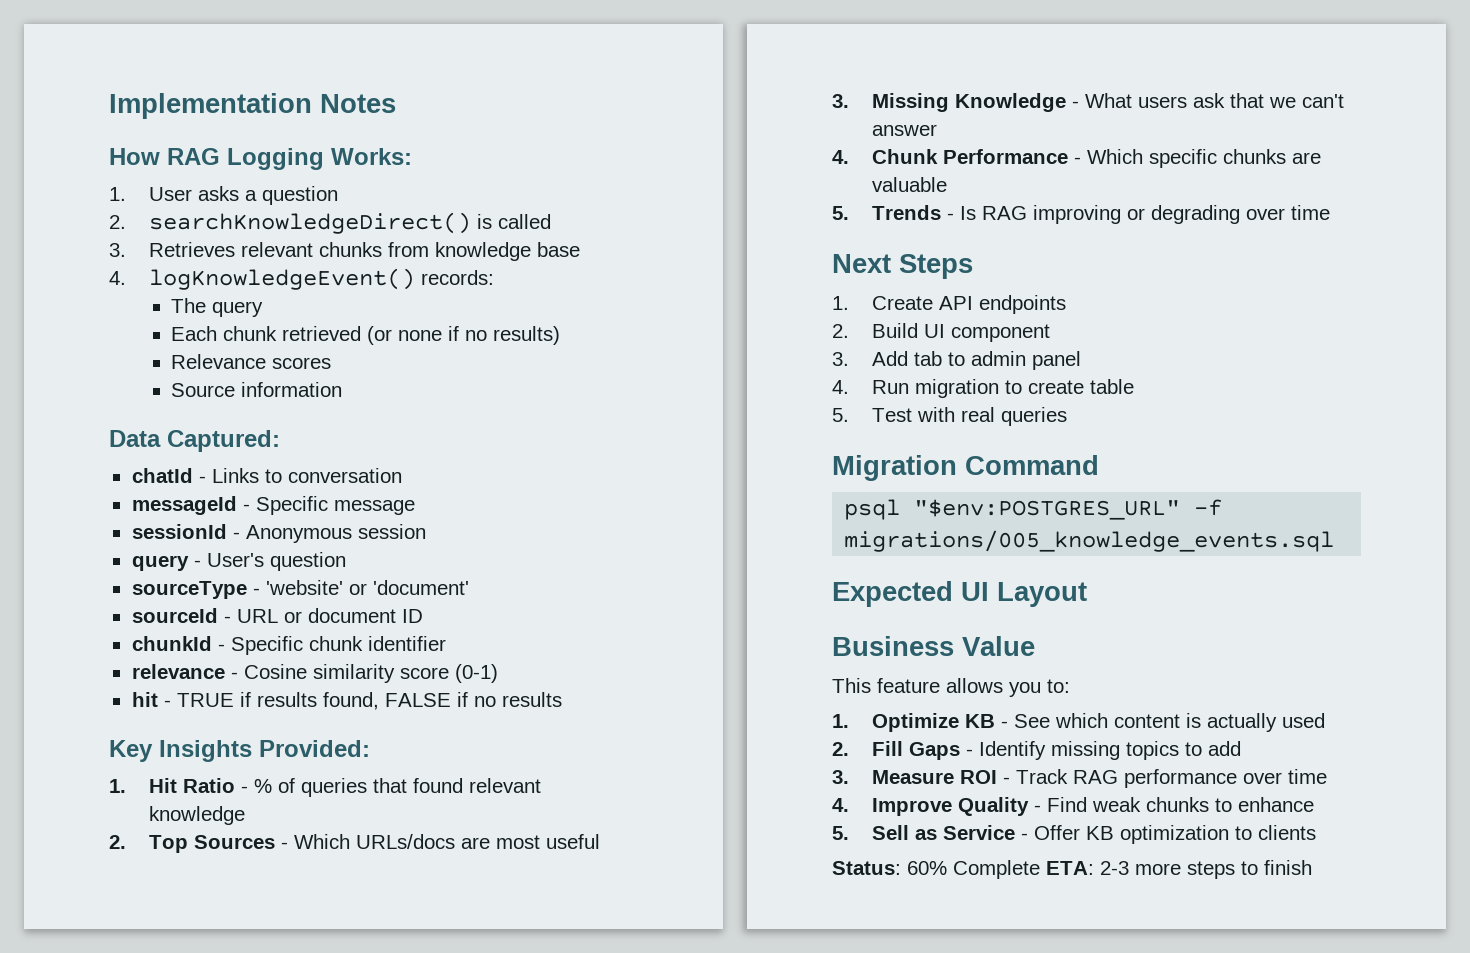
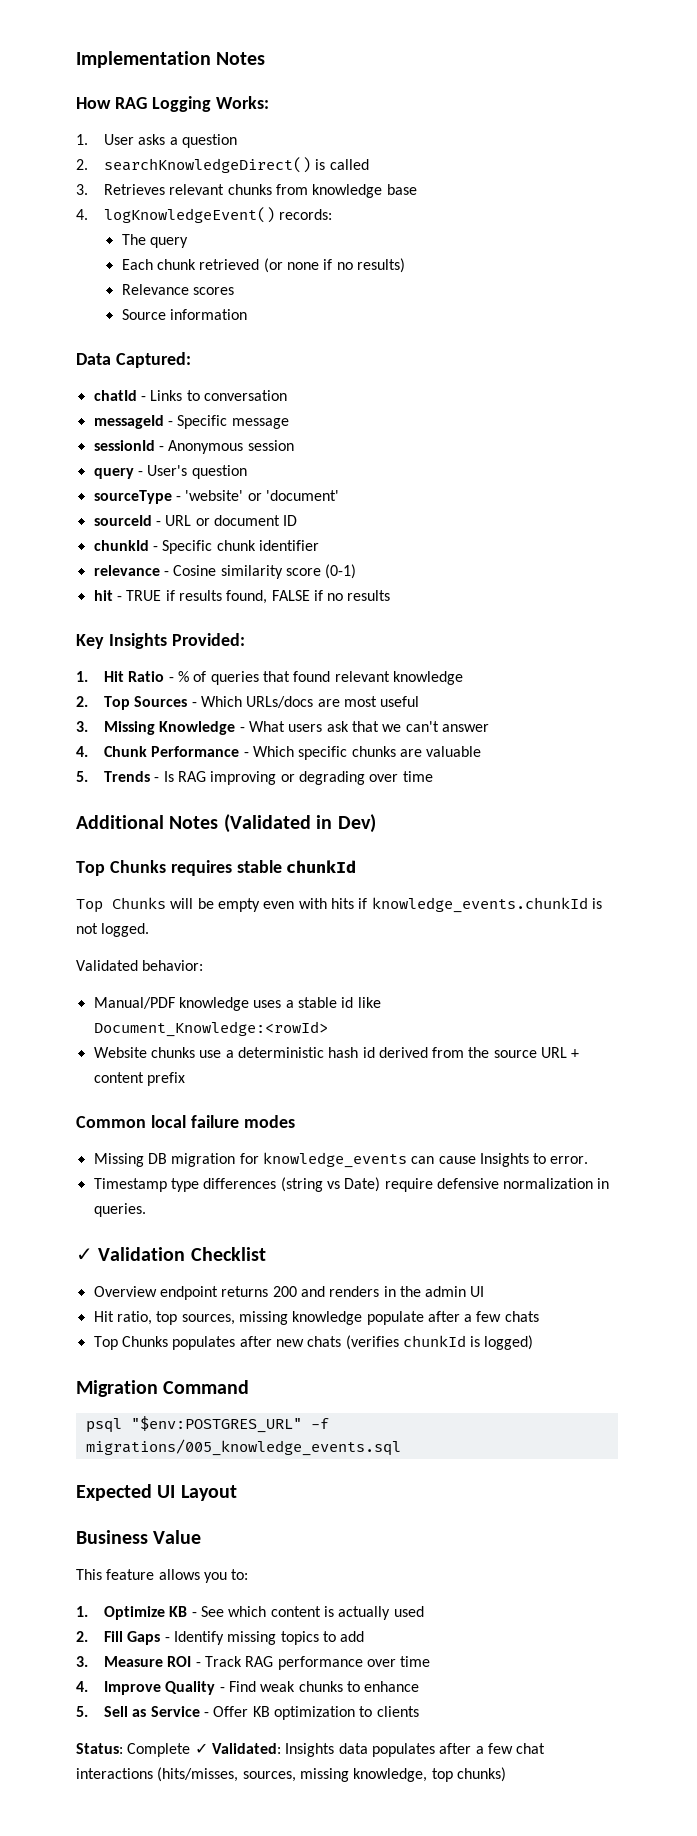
[832,254,973,279] [832,295,1066,314] [832,323,1050,342] [832,351,1081,370] [832,379,1134,398] [832,407,1067,426] Next Steps // 1. Create API endpoints // 2. Build UI component // 3. Add tab to admin panel // 4. Run migration to create table // 5. Test with real queries -> [76,814,376,833] [76,860,357,876] [76,897,602,913] [76,923,150,937] [76,960,204,971] [93,997,381,1011] [93,1021,328,1037] [93,1047,580,1058] [93,1072,185,1086] [76,1115,295,1128] [93,1152,589,1168] [93,1177,610,1192] [93,1203,146,1217] [76,1247,266,1261] [93,1286,485,1300] [93,1311,539,1325] [93,1335,534,1350] Additional Notes (Validated in Dev) // Top Chunks requires stable chunkId // Top Chunks will be empty even with hits if knowledge_events.chunkId is not logged. // Validated behavior: // Manual/PDF knowledge uses a stable id like Document_Knowledge:<rowId> // Website chunks use a deterministic hash id derived from the source URL + content prefix // Common local failure modes // Missing DB migration for knowledge_events can cause Insights to error. // Timestamp type differences (string vs Date) require defensive normalization in queries. // ✓ Validation Checklist // Overview endpoint returns 200 and renders in the admin UI // Hit ratio, top sources, missing knowledge populate after a few chats // Top Chunks populates after new chats (verifies chunkId is logged)
[907,860,1312,879] 60% Complete ETA: 2-3 more steps to finish -> [127,1743,546,1757] [76,1767,506,1782] Complete ✓ Validated: Insights data populates after a few chat interactions (hits/misses, sources, missing knowledge, top chunks)

